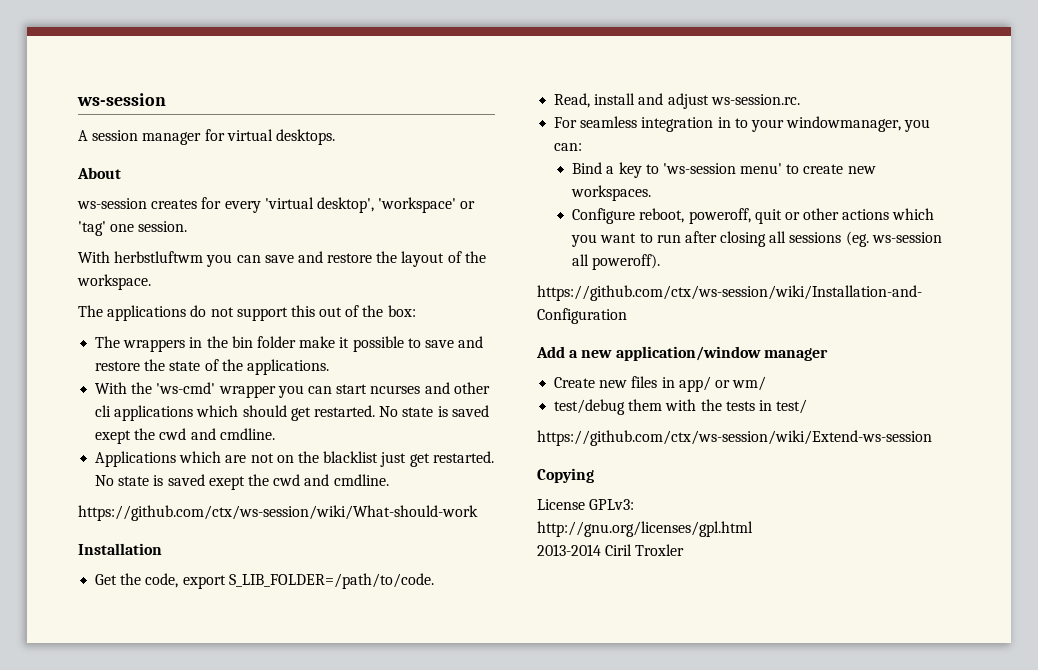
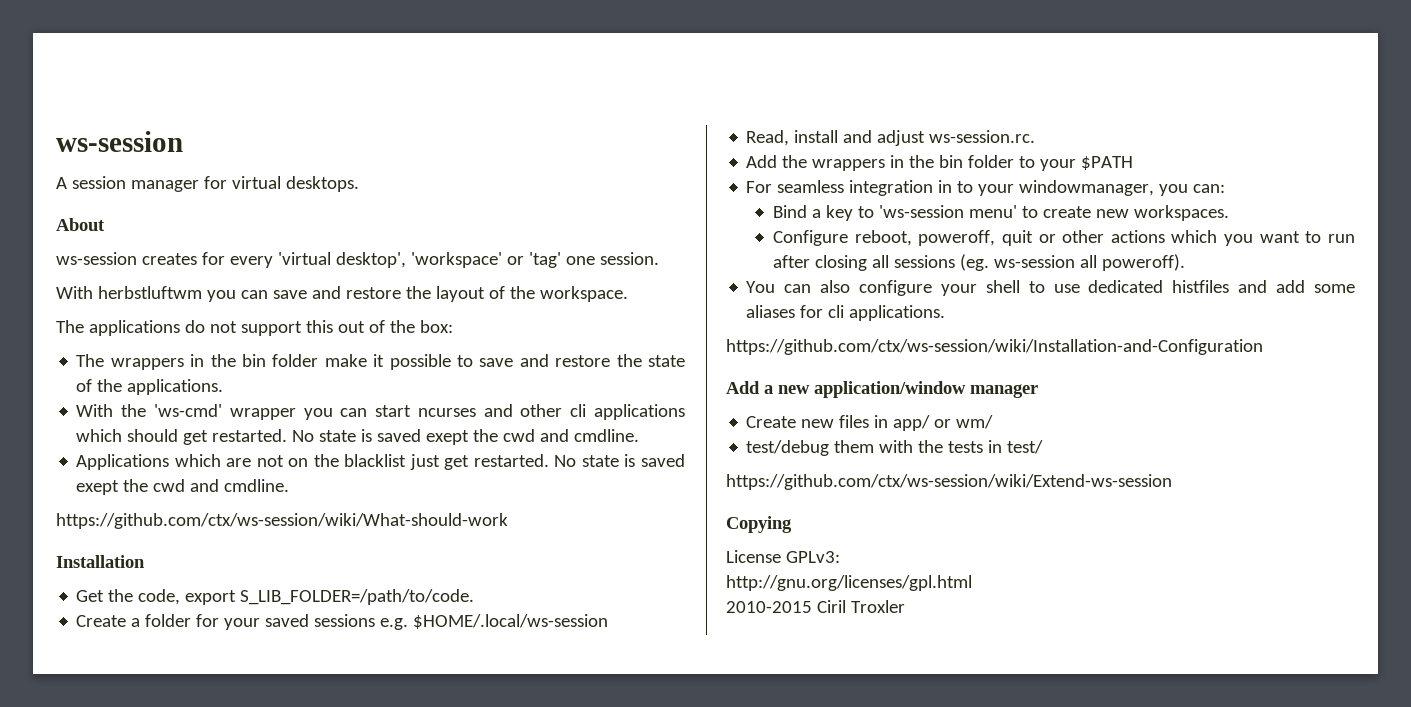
(434, 581) none -> [76,614,609,630] // Create a folder for your saved sessions e.g. $HOME/.local/ws-session
(800, 99) none -> [746,155,1134,171] // Add the wrappers in the bin folder to your $PATH
(661, 262) none -> [746,280,1355,296] [746,305,946,321] // You can also configure your shell to use dedicated histfiles and add some aliases for cli applications.
[537,544,601,556] 2013-2014 -> [726,601,812,613] 2010-2015

